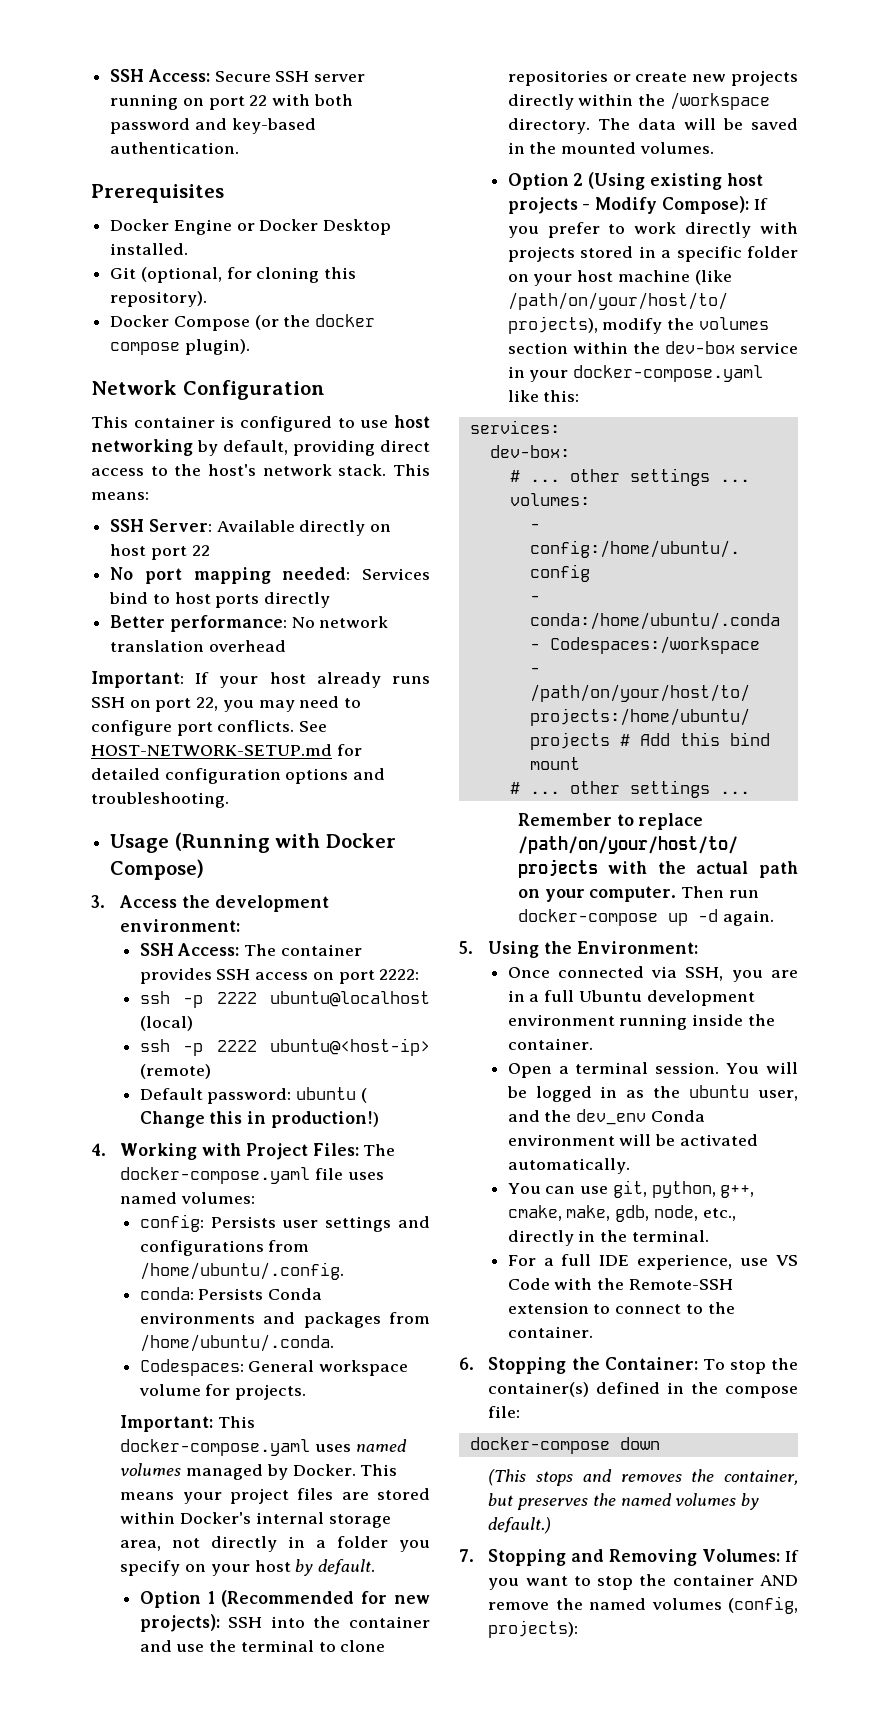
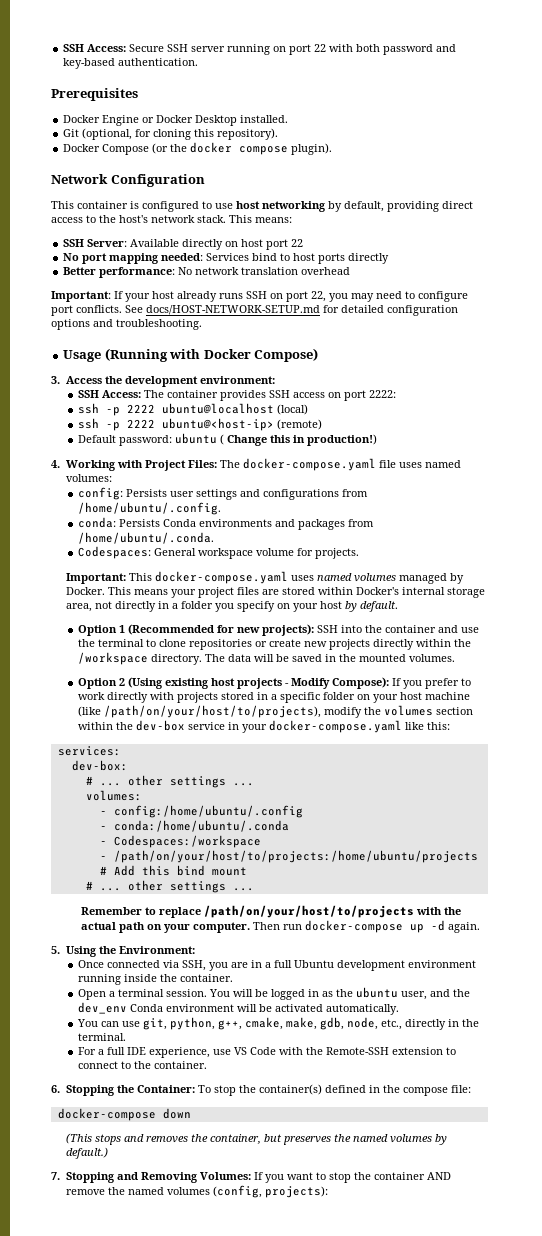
[91,744,332,756] HOST-NETWORK-SETUP.md -> [146,305,320,315] docs/HOST-NETWORK-SETUP.md

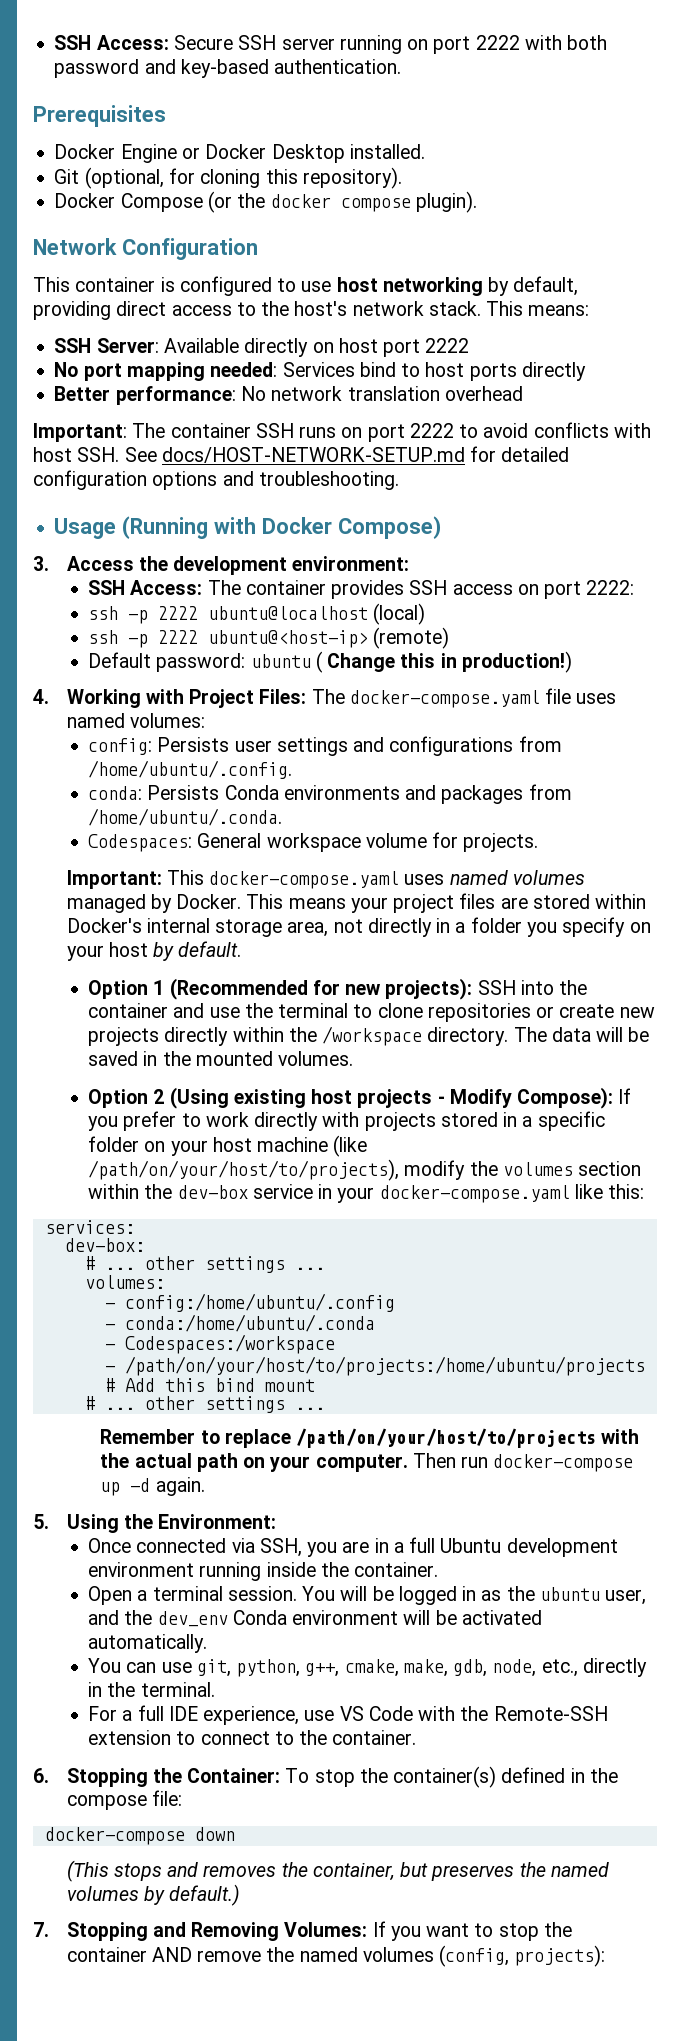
[314,44,327,52] 22 -> [475,35,520,50] 2222
[291,239,304,247] 22 -> [425,338,470,353] 2222
[114,291,468,302] [51,305,122,316] If your host already runs SSH on port 22, you may need to configure port conflicts. -> [132,422,651,442] [33,447,120,462] The container SSH runs on port 2222 to avoid conflicts with host SSH.

